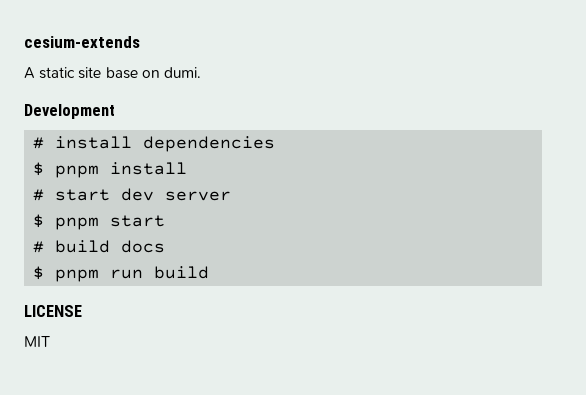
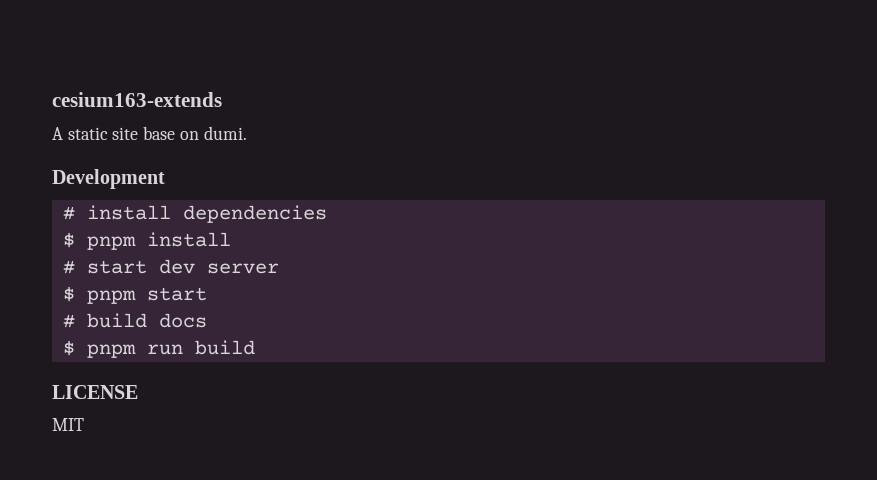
[24,36,140,48] cesium-extends -> [52,92,222,107] cesium163-extends

